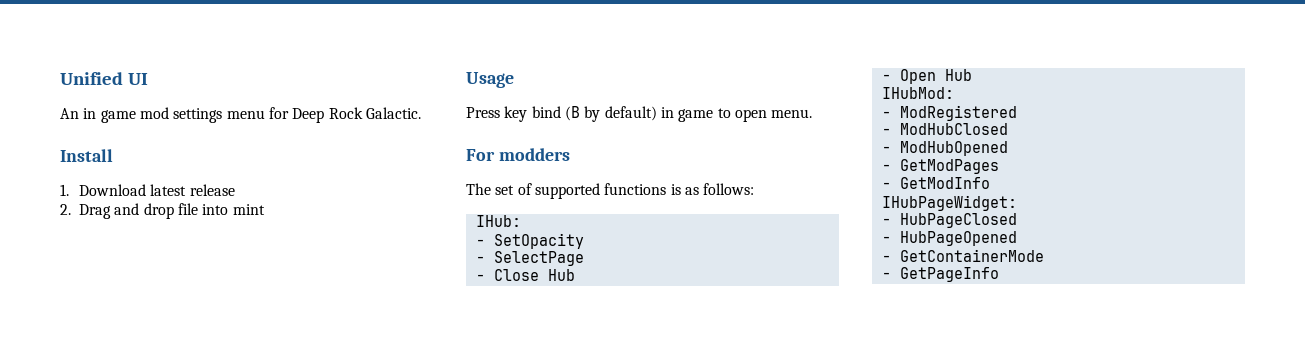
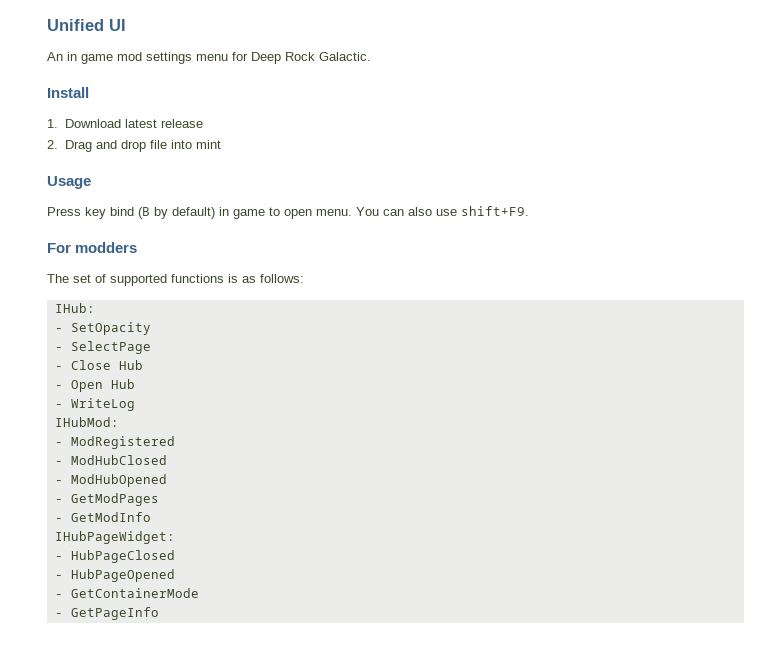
(813, 113) none -> [356,206,529,216] You can also use shift+F9.
(972, 75) none -> [54,398,135,411] // - WriteLog

